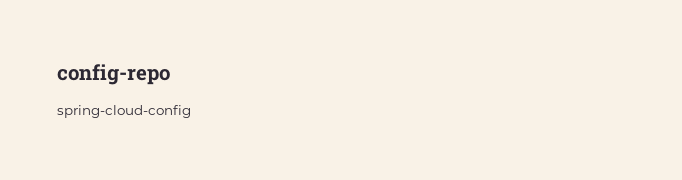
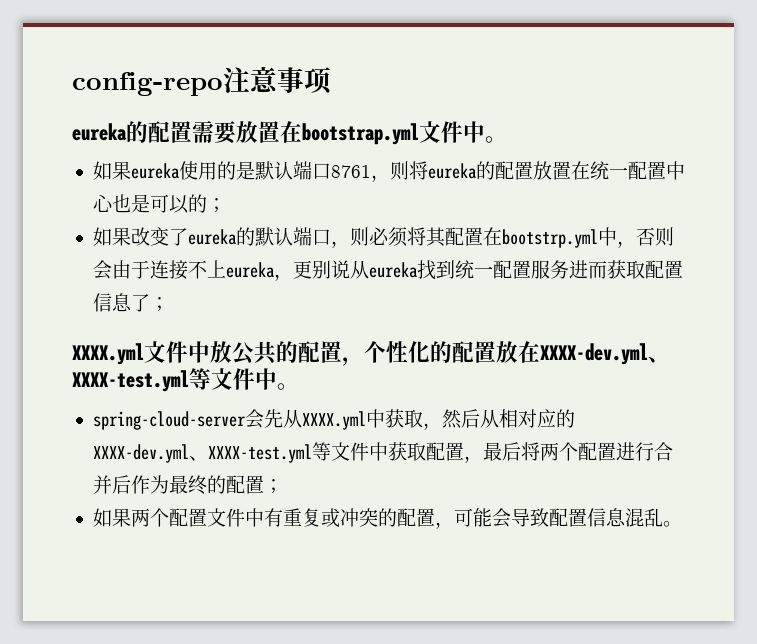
[57,105,191,118] // spring-cloud-config -> [223,67,332,94] [72,120,507,145] [92,161,685,182] [92,194,226,214] [92,227,674,248] [92,260,683,281] [92,293,169,312] [72,341,670,366] [72,368,299,392] [92,409,575,430] [92,442,673,463] [92,475,283,495] [92,508,682,529] 注意事项 // eureka的配置需要放置在bootstrap.yml文件中。 // 如果eureka使用的是默认端口8761，则将eureka的配置放置在统一配置中心也是可以的； // 如果改变了eureka的默认端口，则必须将其配置在bootstrp.yml中，否则会由于连接不上eureka，更别说从eureka找到统一配置服务进而获取配置信息了； // XXXX.yml文件中放公共的配置，个性化的配置放在XXXX-dev.yml、XXXX-test.yml等文件中。 // spring-cloud-server会先从XXXX.yml中获取，然后从相对应的XXXX-dev.yml、XXXX-test.yml等文件中获取配置，最后将两个配置进行合并后作为最终的配置； // 如果两个配置文件中有重复或冲突的配置，可能会导致配置信息混乱。

